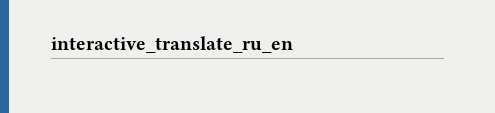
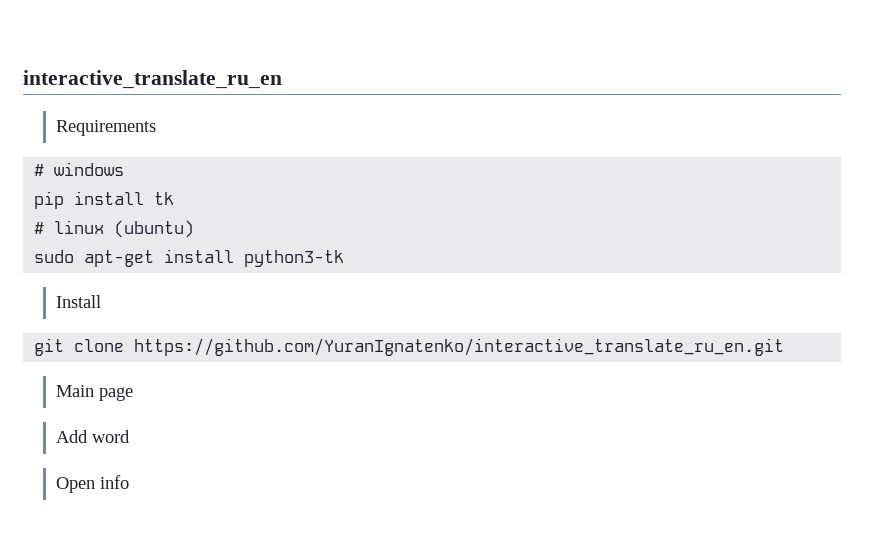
(293, 44) none -> [56,120,157,136] [34,162,125,176] [34,191,175,209] [34,220,195,238] [34,249,345,267] [56,295,102,308] [34,338,785,356] [56,385,134,401] [56,430,131,443] [56,475,130,493] // Requirements // # windows // pip install tk // # linux (ubuntu) // sudo apt-get install python3-tk // Install // git clone https://github.com/YuranIgnatenko/interactive_translate_ru_en.git // Main page // Add word // Open info

